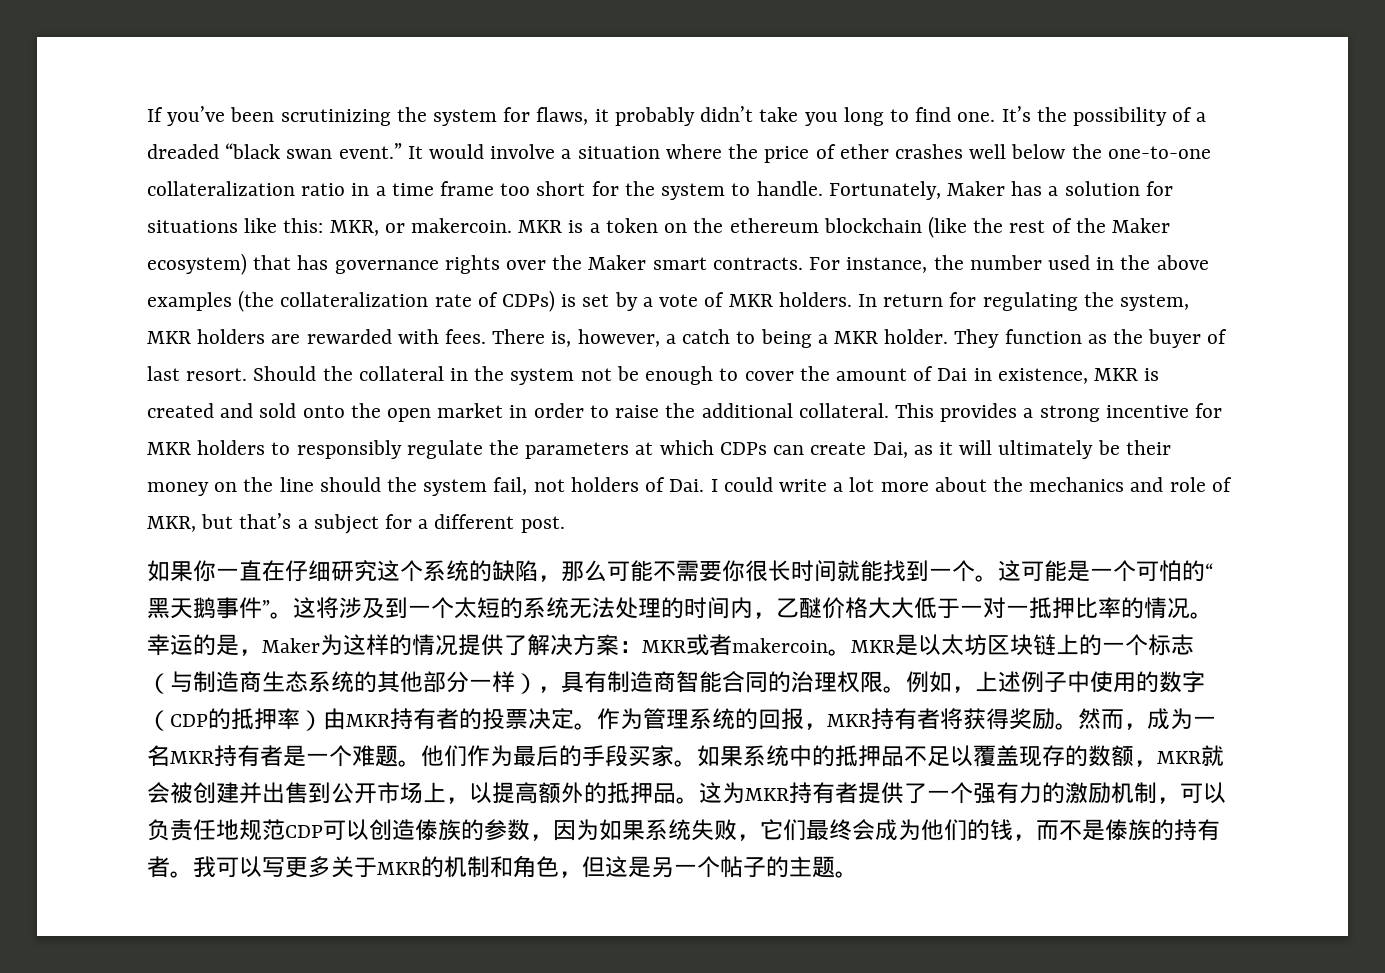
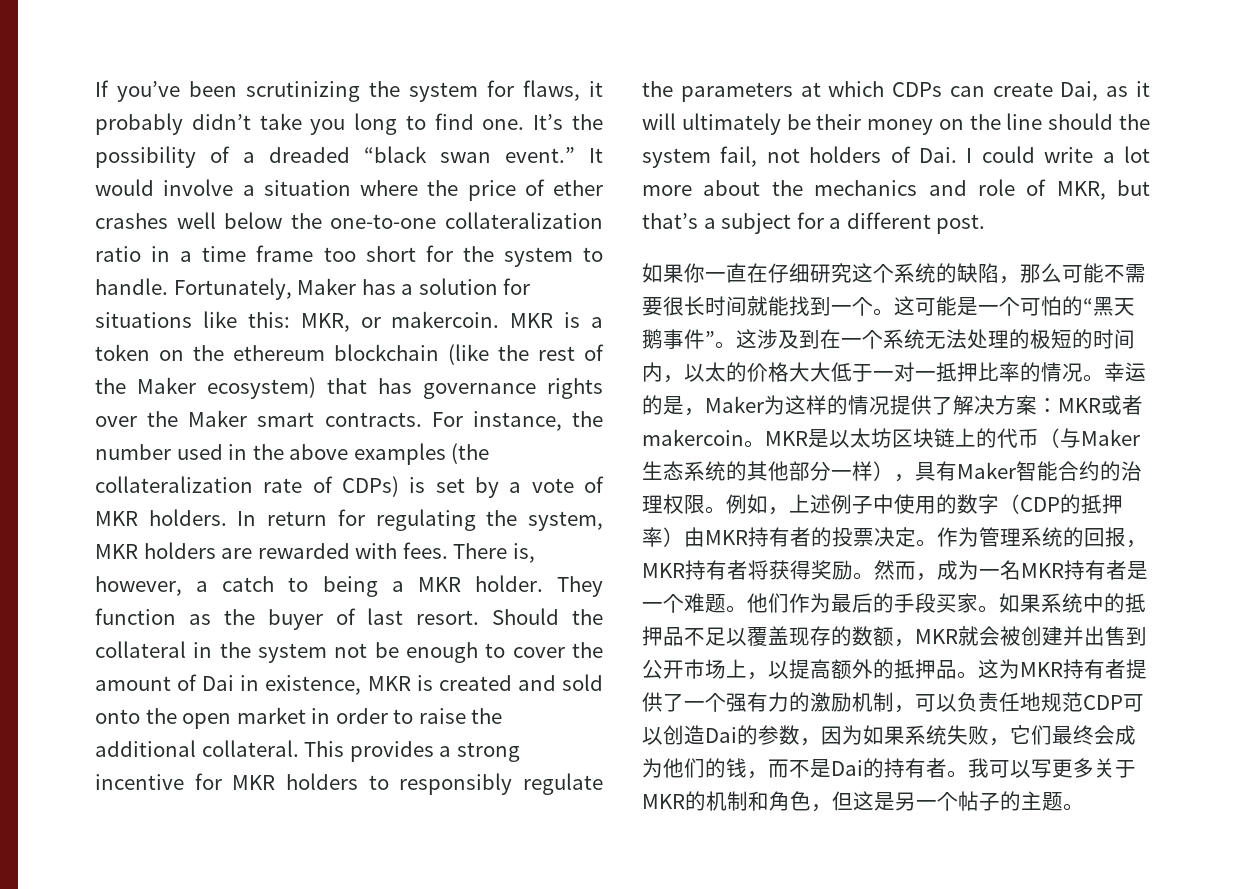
[722,560,745,582] 你 -> (663, 306) none
[316,597,523,619] 将涉及到一个太短的 -> [757,329,883,349] 涉及到在一个
(684, 608) none -> [1030,329,1093,349] 极短的
[776,597,822,619] 乙醚 -> [684,362,747,382] 以太的
[1102,634,1194,656] [147,671,262,694] 一个标志（与制造商 -> [997,428,1140,448] 代币（与Maker
[607,671,768,693] 制造商智能合同 -> [957,461,1100,481] Maker智能合约
[415,819,461,841] 傣族 -> [705,727,737,743] Dai
[1105,819,1151,841] 傣族 -> [831,760,863,776] Dai

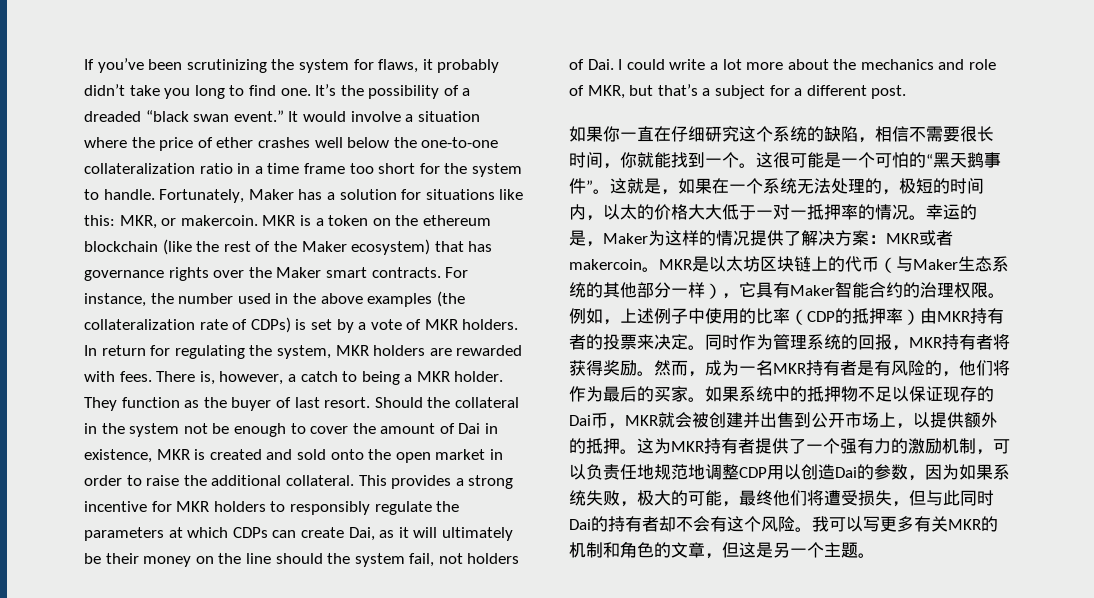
[1020,263,1104,283] 那么可能 -> [875,126,909,142] 相信
(747, 306) none -> [603,152,637,169] ，你
(915, 306) none -> [773,152,790,168] 很
[757,329,820,349] 涉及到 -> [627,178,712,195] 就是，如果
(1030, 339) none -> [882,189,899,195] ，
[978,362,999,381] 比 -> (841, 212) none
(915, 478) none -> [739,282,756,297] 它
[957,494,999,514] 数字 -> [756,308,790,324] 比率
[874,527,937,547] 决定。 -> [637,334,739,350] 来决定。同时
[642,593,789,613] 一个难题。他们 -> [874,360,1010,377] 有风险的，他们将
[894,593,936,613] 手段 -> (654, 394) none
[663,626,894,647] 品不足以覆盖现存的数额 -> [841,386,994,402] [569,412,608,428] 物不足以保证现存的Dai币
[810,659,831,679] 高 -> [947,412,964,428] 供
[936,660,957,679] 品 -> (620, 446) none
[1083,694,1144,712] CDP可 -> [688,464,784,480] 地调整CDP用
[1010,725,1136,745] [642,758,947,779] 它们最终会成为他们的钱，而不是Dai的持有者 -> [637,490,994,507] [569,516,795,532] 极大的可能，最终他们将遭受损失，但与此同时Dai的持有者却不会有这个风险
[1094,758,1136,778] 关于 -> [914,516,948,532] 有关
(811, 801) none -> [654,542,705,558] 的文章
[958,791,1021,811] 帖子的 -> (824, 550) none

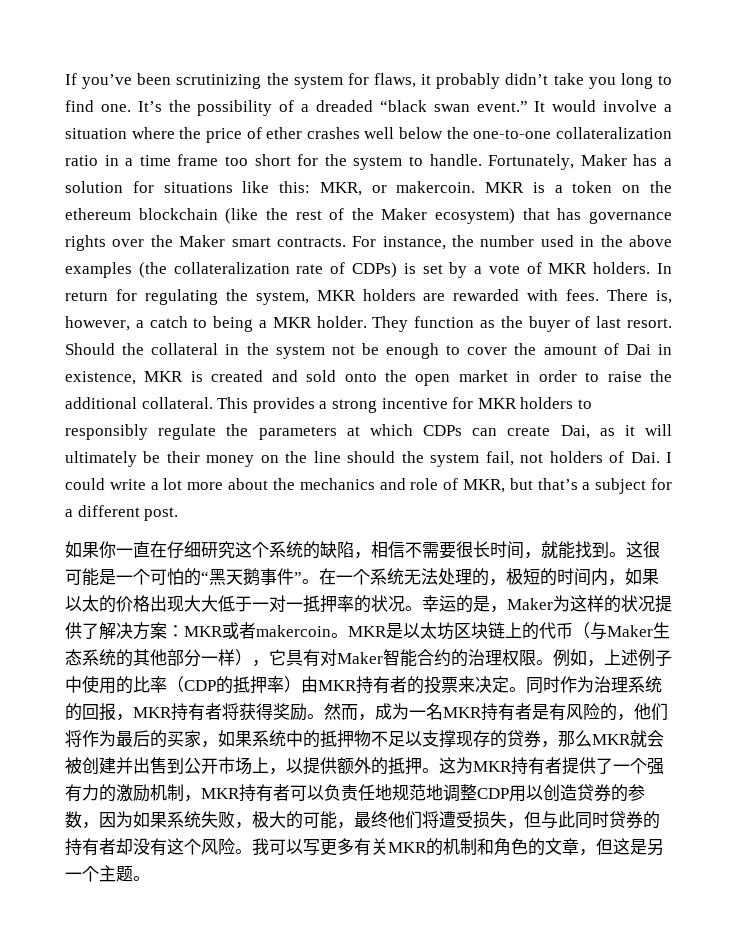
[620,152,637,168] 你 -> (541, 555) none
[705,152,739,168] 一个 -> (609, 549) none
[610,178,712,195] 这就是，如果 -> (319, 581) none
(603, 218) none -> [625,568,659,585] 如果
(688, 212) none -> [150,595,184,612] 出现
[875,204,892,220] 情 -> [371,595,388,612] 状
[716,230,733,246] 情 -> [621,595,638,612] 状
(790, 290) none -> [320,649,337,666] 对
[773,334,790,350] 管 -> [594,676,611,693] 治
[688,397,705,402] 。 -> [201,741,218,748] ，
[909,386,994,402] [569,412,625,429] 保证现存的Dai币， -> [422,730,592,748] 支撑现存的贷券，那么
(993, 452) none -> [201,784,290,802] MKR持有者
[835,467,857,478] Dai -> [577,784,611,802] 贷券
[569,519,591,530] Dai -> [609,811,643,829] 贷券
[676,516,710,532] 不会 -> [133,838,150,855] 没

